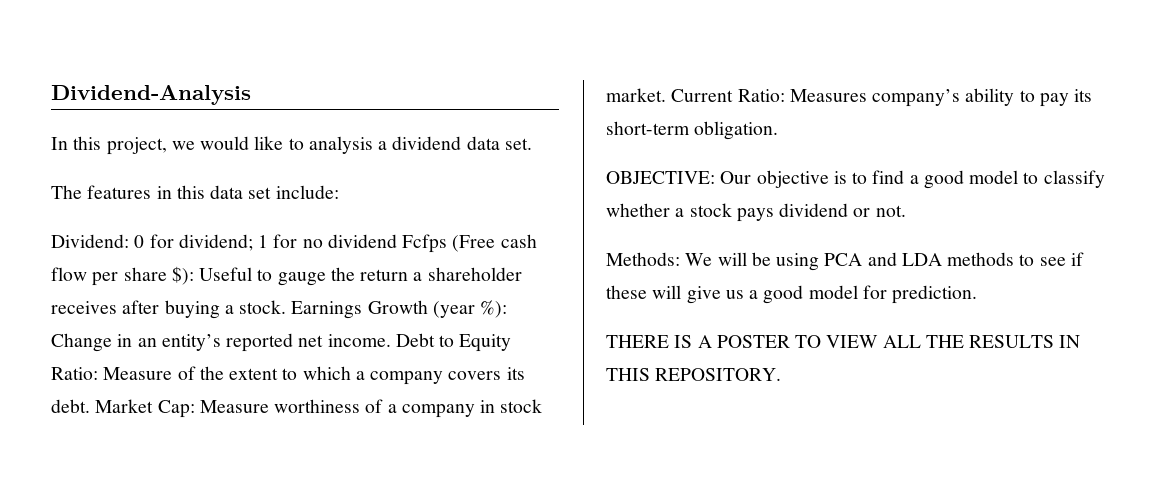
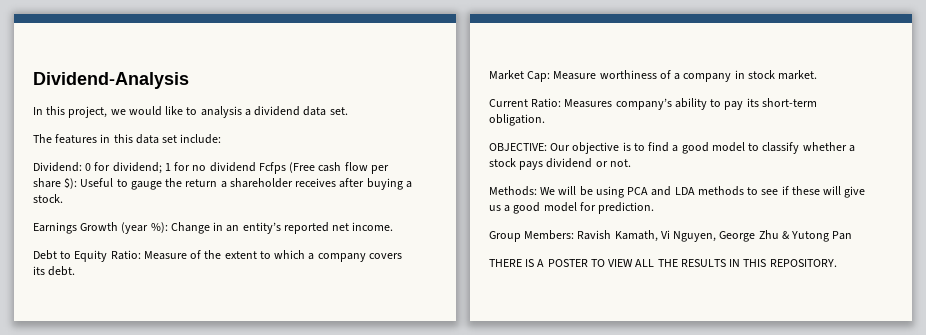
(287, 307) none -> (63, 198) //
(391, 340) none -> (394, 226) //
(90, 406) none -> (76, 271) //
(666, 95) none -> (818, 75) //
(978, 294) none -> [489,230,853,242] // Group Members: Ravish Kamath, Vi Nguyen, George Zhu & Yutong Pan

